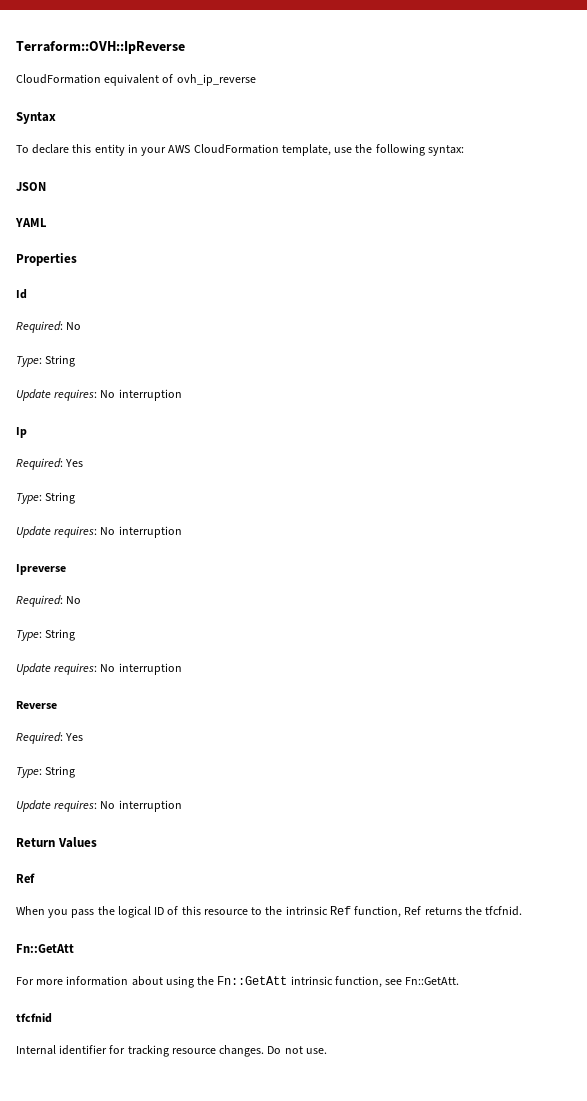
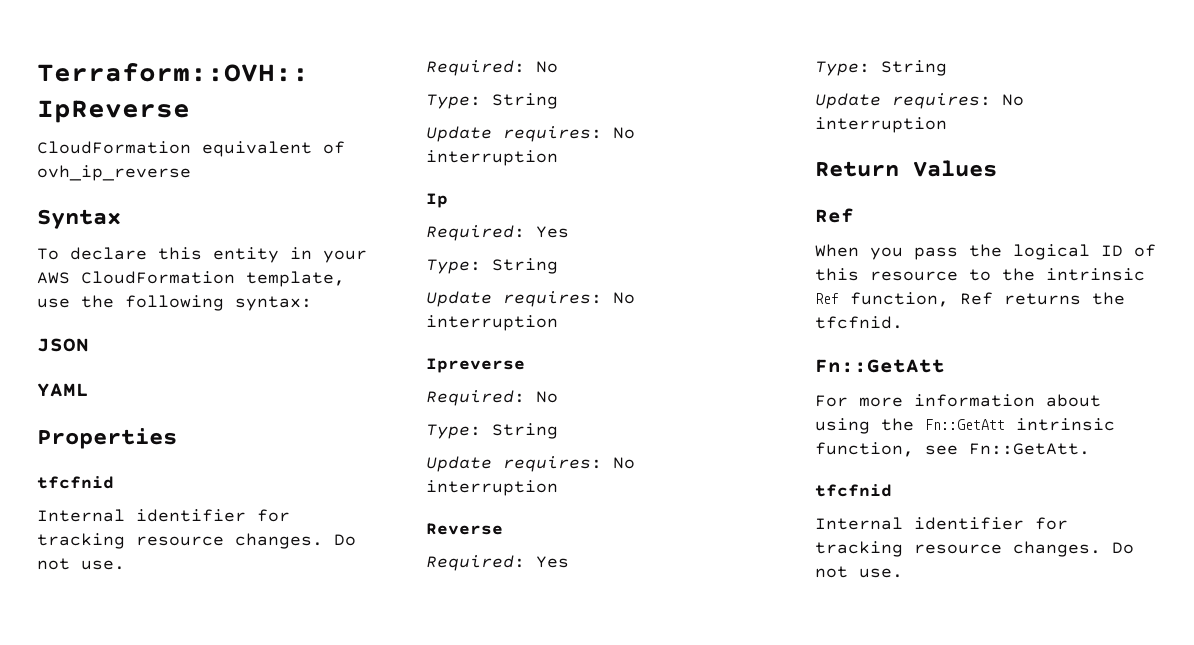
[16,289,27,299] Id -> [37,476,114,489] [37,509,290,522] [37,533,356,549] [37,558,125,570] tfcfnid // Internal identifier for tracking resource changes. Do not use.

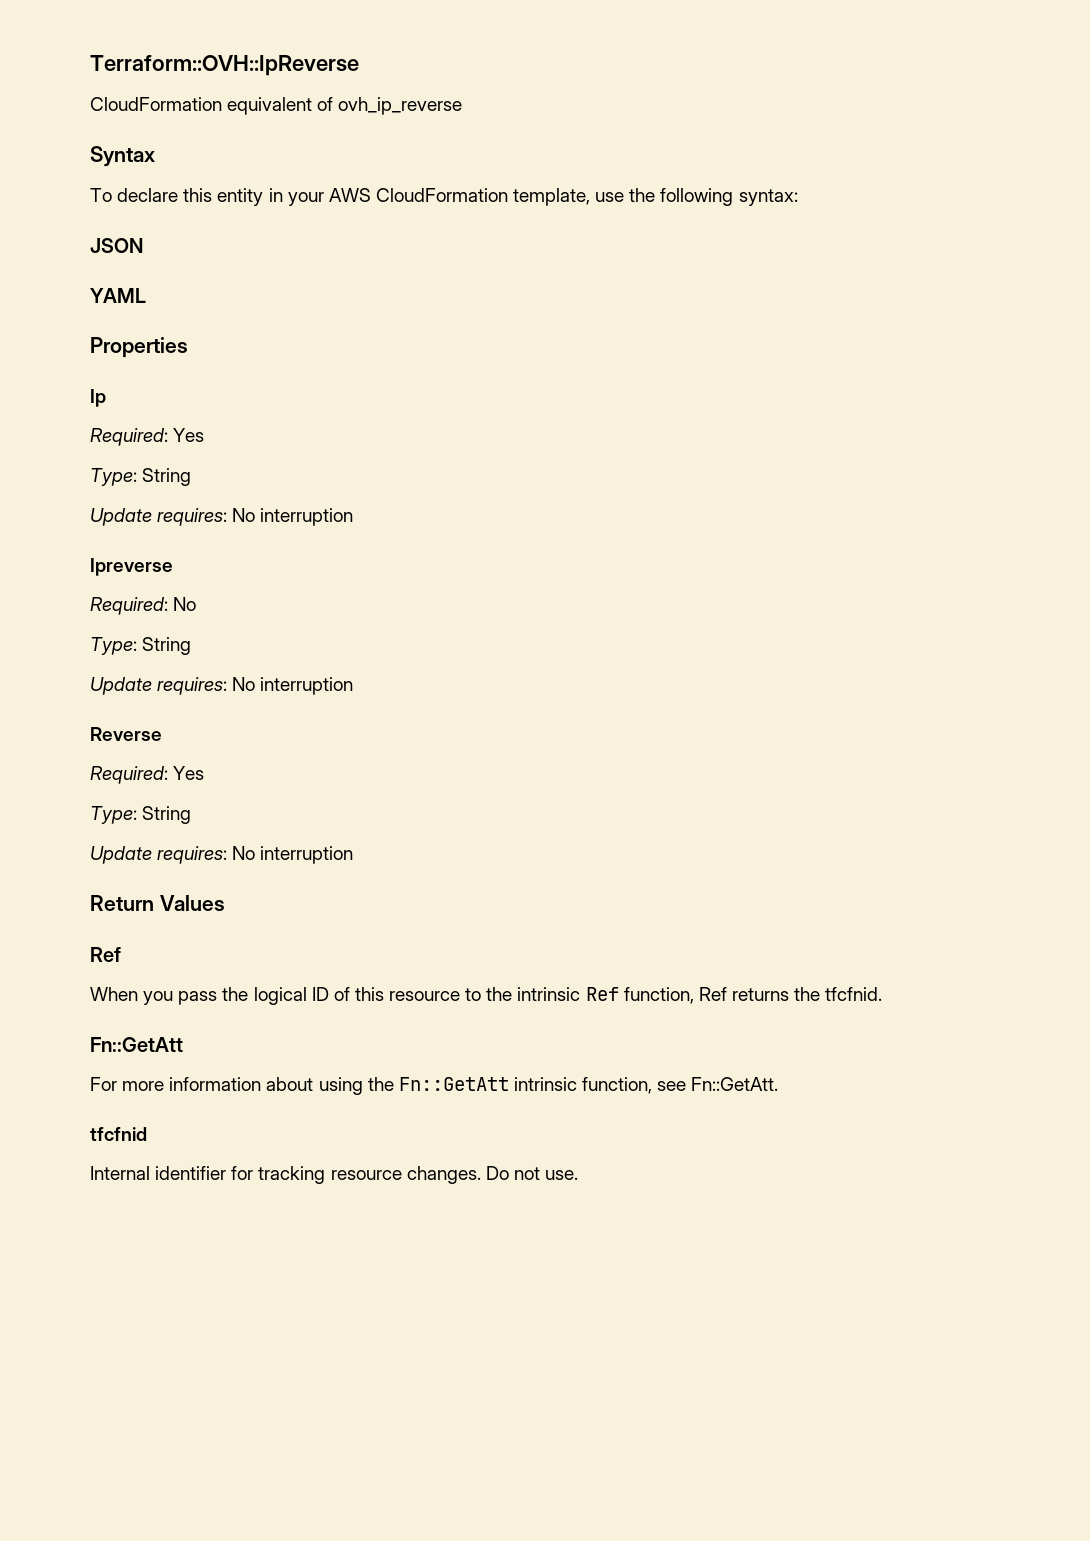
[37,476,114,489] [37,509,290,522] [37,533,356,549] [37,558,125,570] [426,60,558,76] [426,93,558,109] [426,126,635,142] [426,150,558,166] // tfcfnid // Internal identifier for tracking resource changes. Do not use. // Required: No // Type: String // Update requires: No interruption -> (188, 347) none

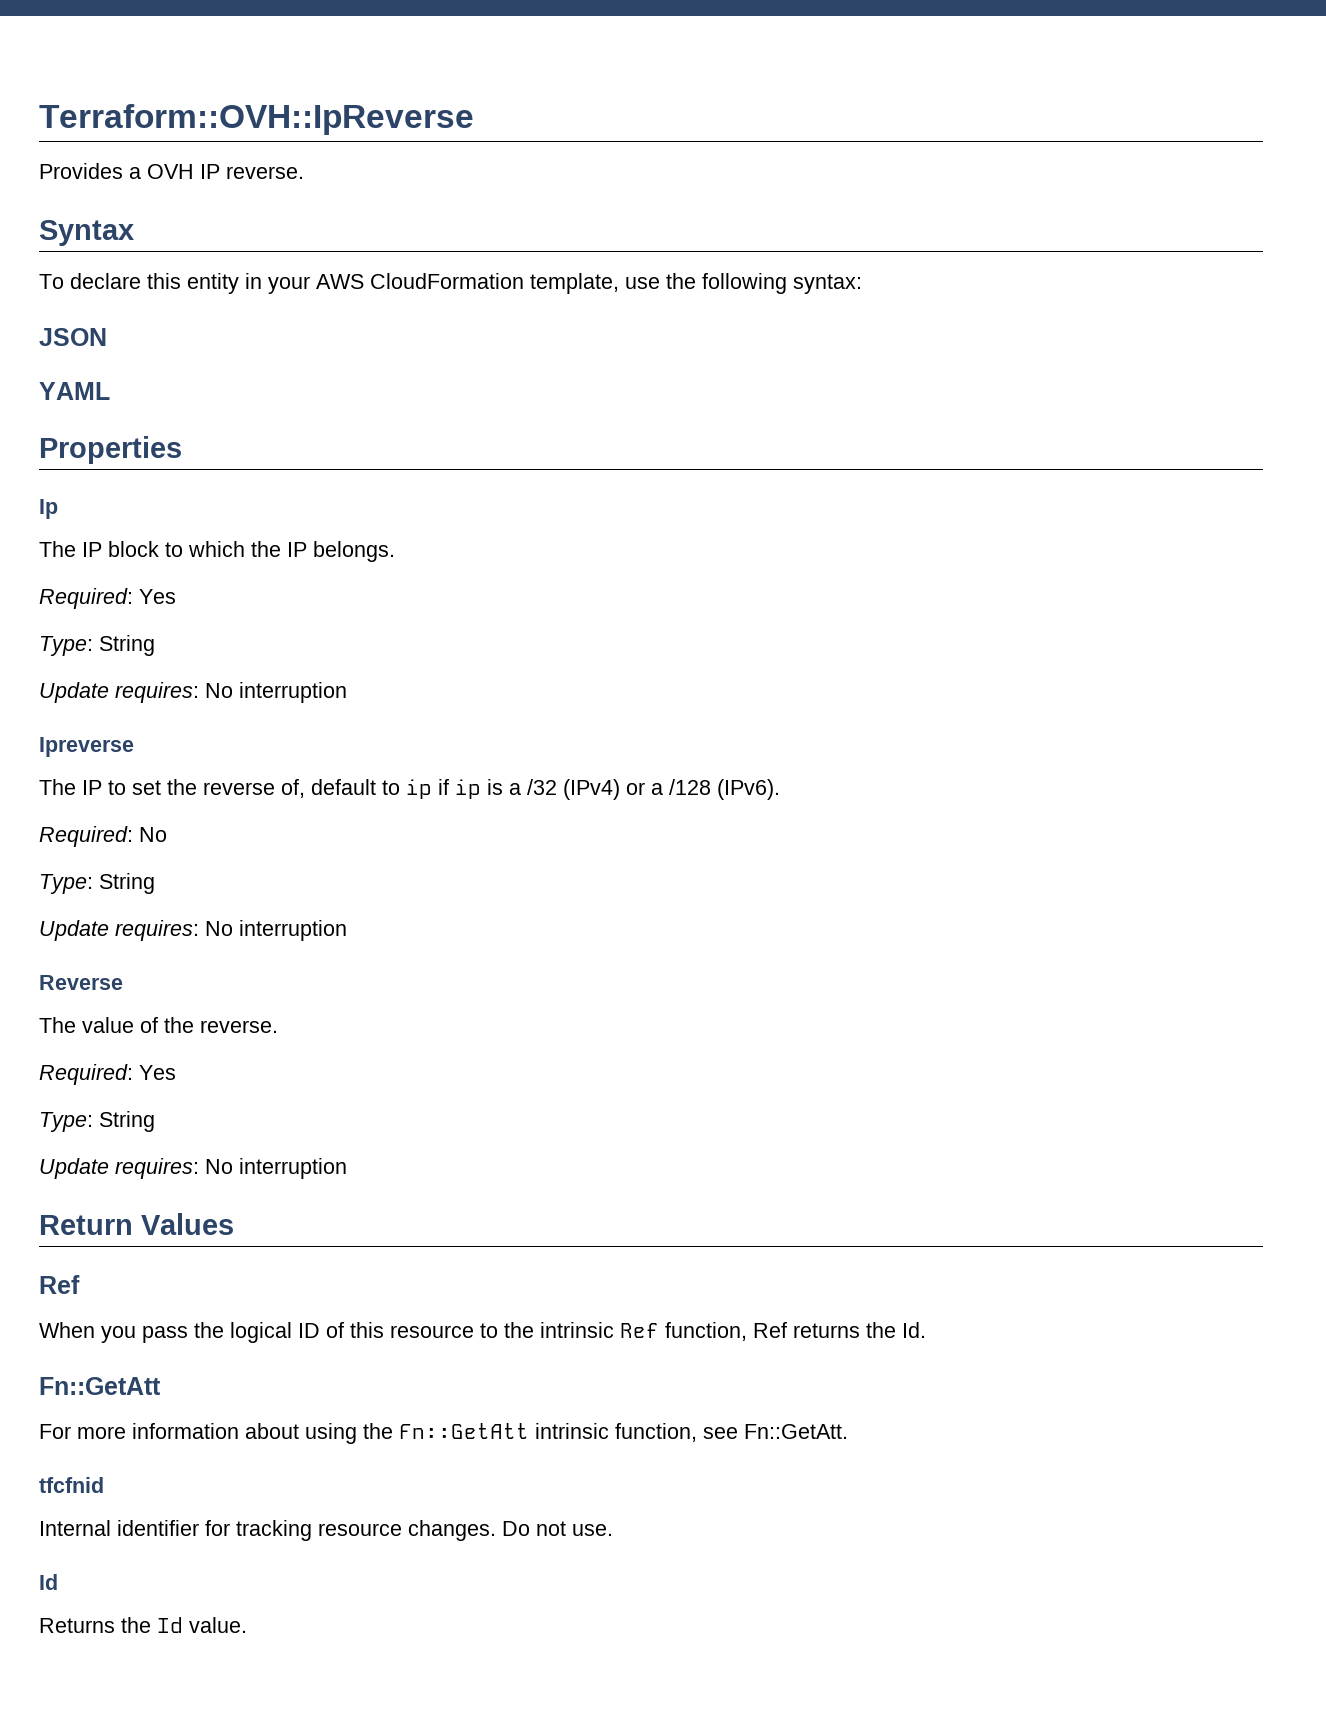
[90,97,463,115] CloudFormation equivalent of ovh_ip_reverse -> [39,163,304,179] Provides a OVH IP reverse.
(106, 398) none -> [39,541,395,562] // The IP block to which the IP belongs.
(173, 567) none -> [39,779,780,800] // The IP to set the reverse of, default to ip if ip is a /32 (IPv4) or a /128 (IPv6).
(162, 734) none -> [39,1017,278,1033] // The value of the reverse.
[825,987,883,1001] tfcfnid. -> [902,1322,926,1338] Id.
(579, 1175) none -> [39,1574,58,1590] [39,1617,247,1633] // Id // Returns the Id value.

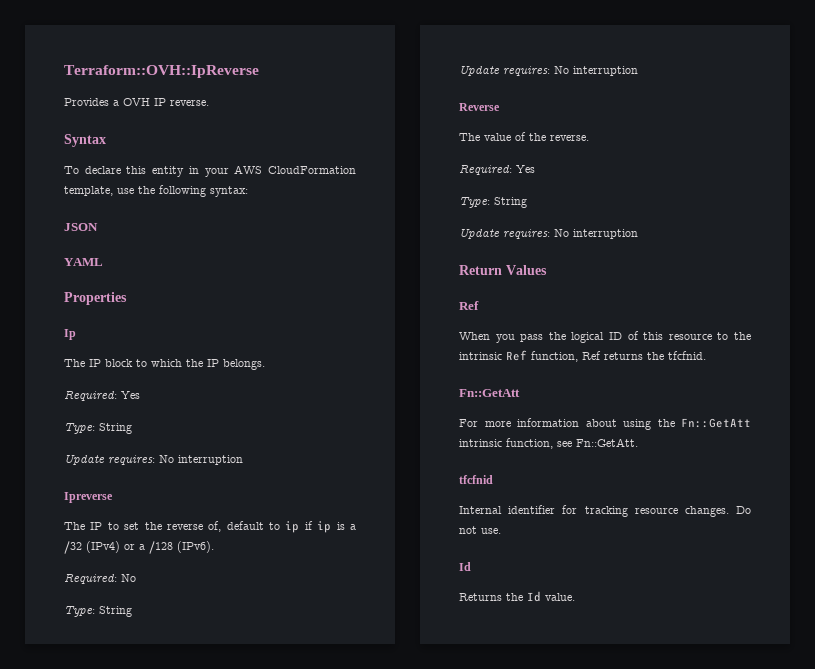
[902,1322,926,1338] Id. -> [668,351,706,360] tfcfnid.

